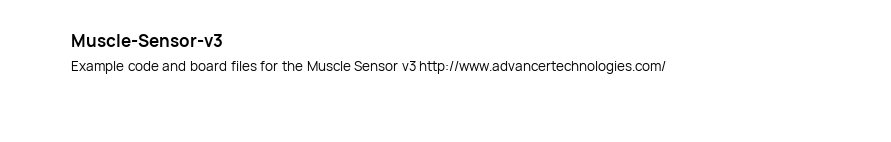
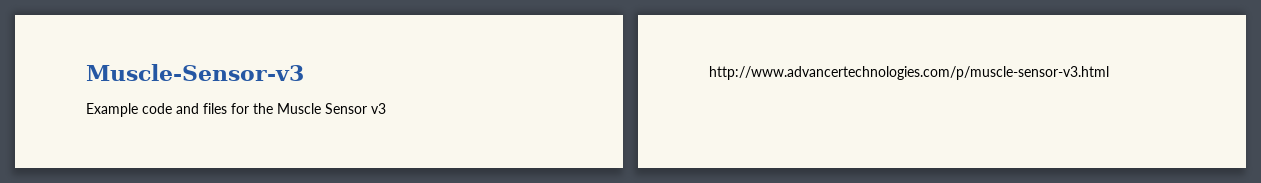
[189,61,227,71] board -> (199, 108) none
[419,61,667,74] http://www.advancertechnologies.com/ -> [709,66,1109,80] http://www.advancertechnologies.com/p/muscle-sensor-v3.html

